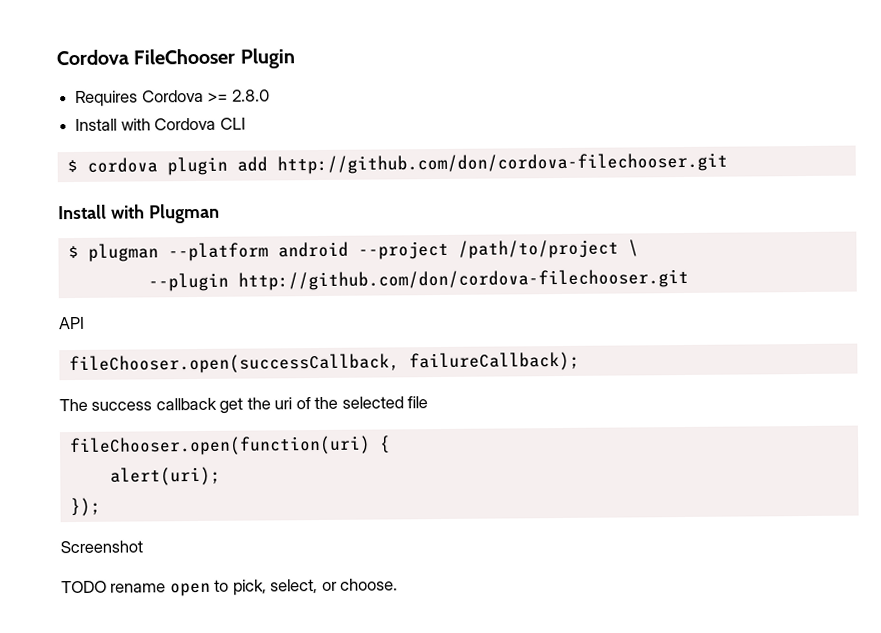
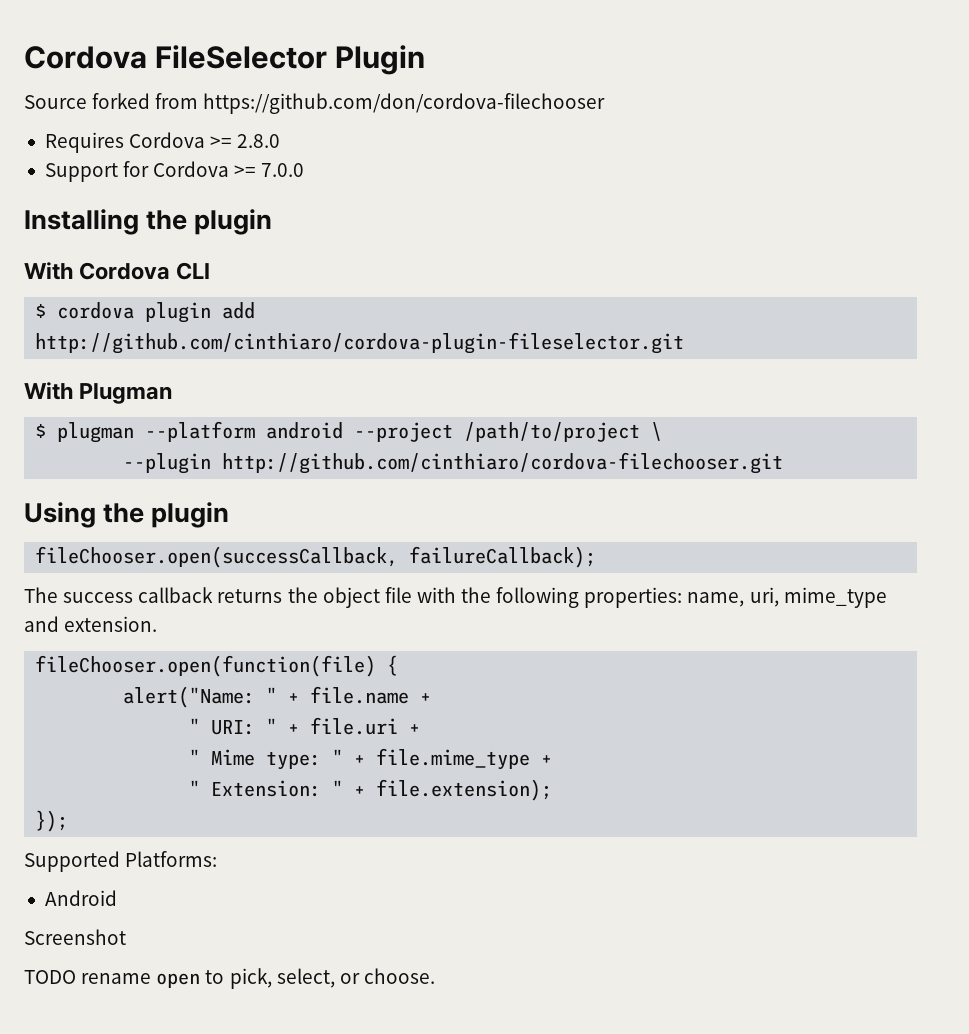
[56,48,236,66] Cordova FileChooser -> [24,45,328,69] Cordova FileSelector
(295, 58) none -> [24,93,606,114] // Source forked from https://github.com/don/cordova-filechooser
[75,118,151,131] Install with -> [44,161,305,182] [24,209,273,235] [24,262,73,280] Support for Cordova >= 7.0.0 // Installing the plugin // With
[276,152,728,175] [58,204,145,220] http://github.com/don/cordova-filechooser.git // Install with -> [35,332,685,354] [24,382,73,400] http://github.com/cinthiaro/cordova-plugin-fileselector.git // With
[237,268,689,291] [58,316,85,330] http://github.com/don/cordova-filechooser.git // API -> [222,452,784,474] [24,502,230,528] http://github.com/cinthiaro/cordova-filechooser.git // Using the plugin
[219,396,429,414] [68,435,391,457] [109,466,221,486] [69,497,101,517] get the uri of the selected file // fileChooser.open(function(uri) { // alert(uri); // }); -> [217,587,887,608] [24,616,158,632] [35,655,399,677] [123,686,432,708] [189,717,421,735] [189,748,553,770] [189,779,553,801] [35,810,69,832] [24,851,218,872] [44,890,117,906] returns the object file with the following properties: name, uri, mime_type and extension. // fileChooser.open(function(file) { // alert("Name: " + file.name + // " URI: " + file.uri + // " Mime type: " + file.mime_type + // " Extension: " + file.extension); // }); // Supported Platforms: // Android

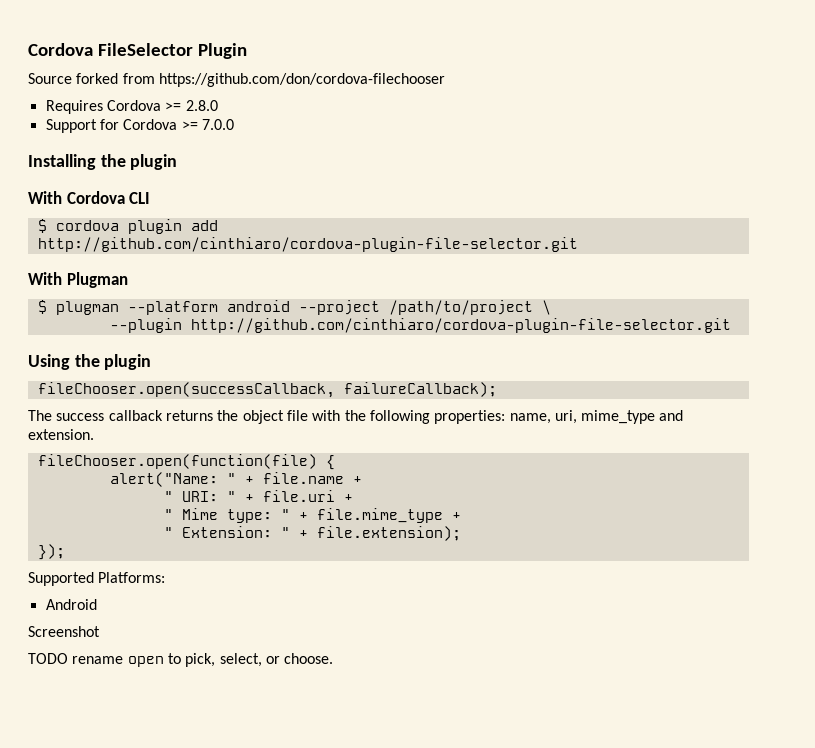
[35,332,685,354] http://github.com/cinthiaro/cordova-plugin-fileselector.git -> [37,237,578,252] http://github.com/cinthiaro/cordova-plugin-file-selector.git
[222,452,784,474] http://github.com/cinthiaro/cordova-filechooser.git -> [190,318,731,333] http://github.com/cinthiaro/cordova-plugin-file-selector.git

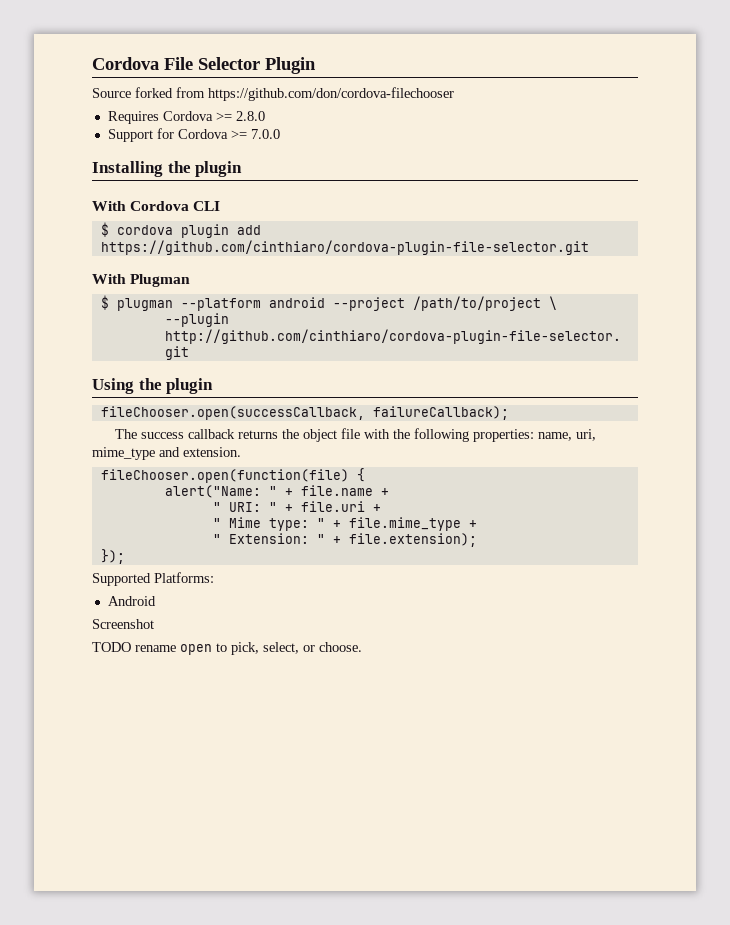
[28,43,193,56] Cordova FileSelector -> [92,57,260,70] Cordova File Selector
[37,237,578,252] http://github.com/cinthiaro/cordova-plugin-file-selector.git -> [100,240,589,255] https://github.com/cinthiaro/cordova-plugin-file-selector.git

